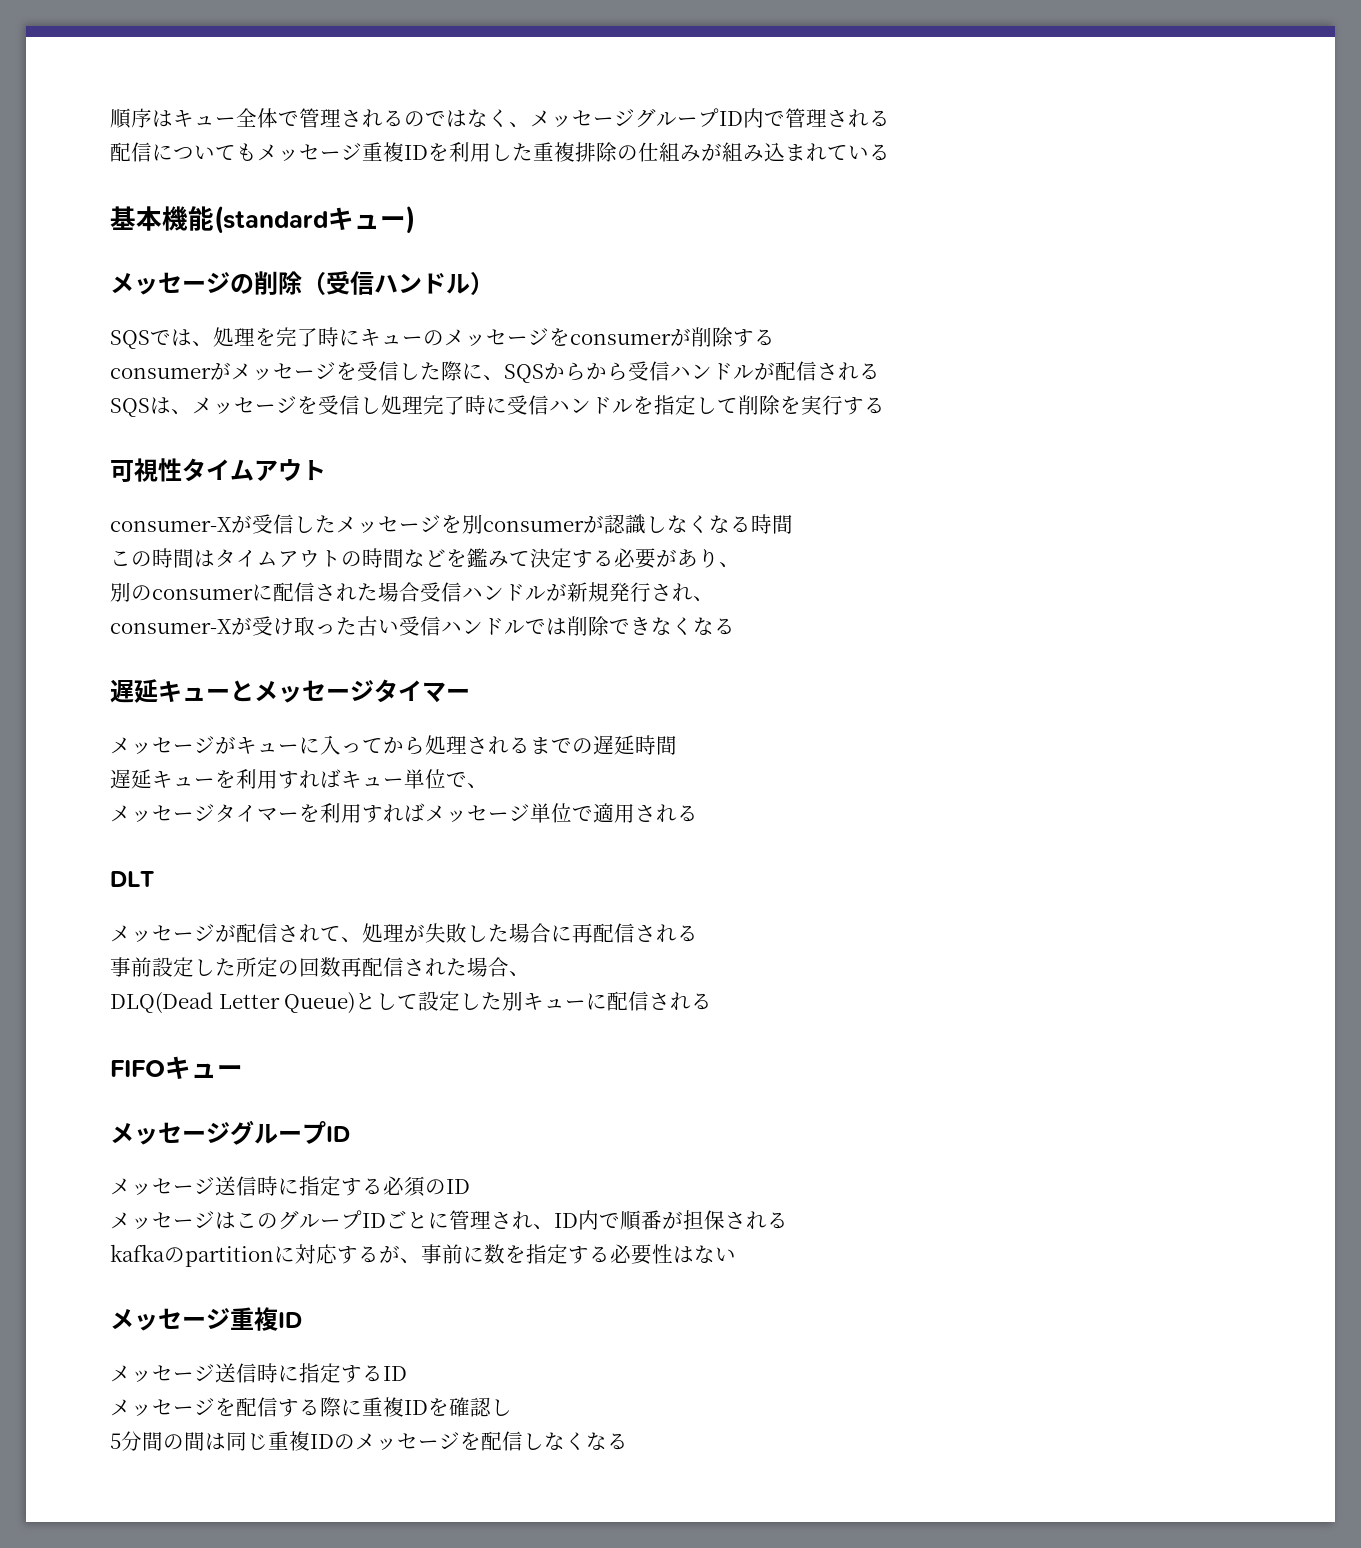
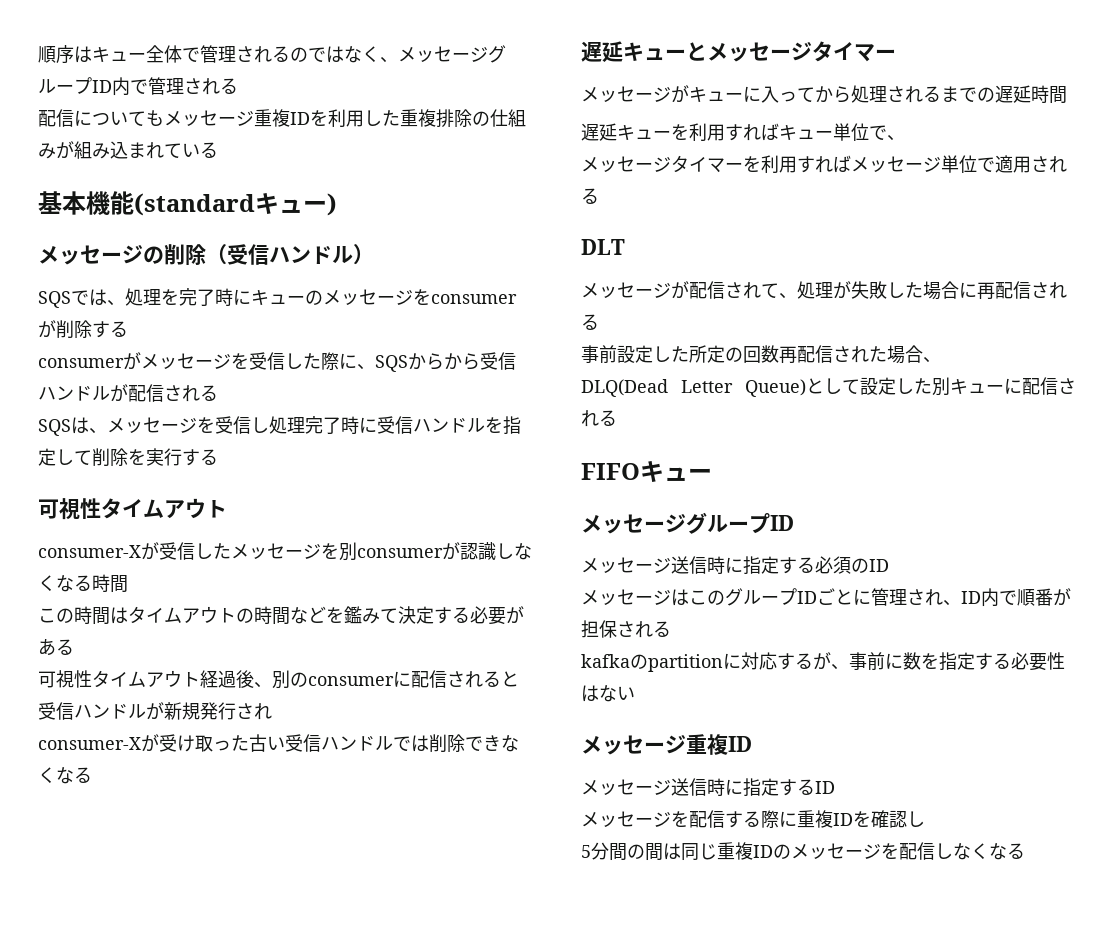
[698,549,740,568] り、 // -> [56,639,74,655] [38,670,272,688] る // 可視性タイムアウト経過後、
[357,582,420,602] た場合 -> [483,671,519,687] ると
[693,596,714,602] 、 -> (272, 711) none

